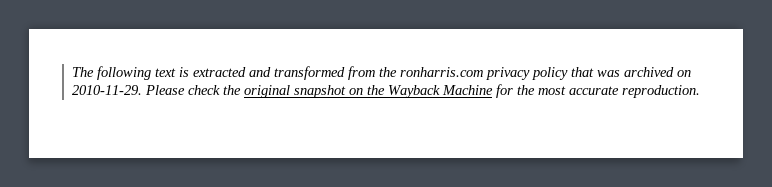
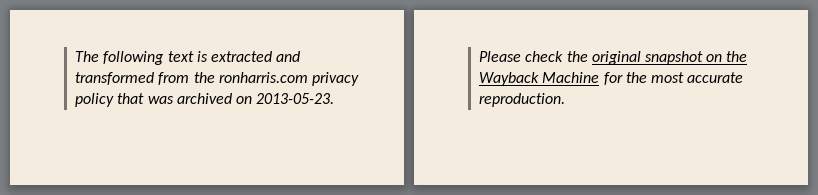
[72,85,143,95] 2010-11-29. -> [256,93,335,104] 2013-05-23.

